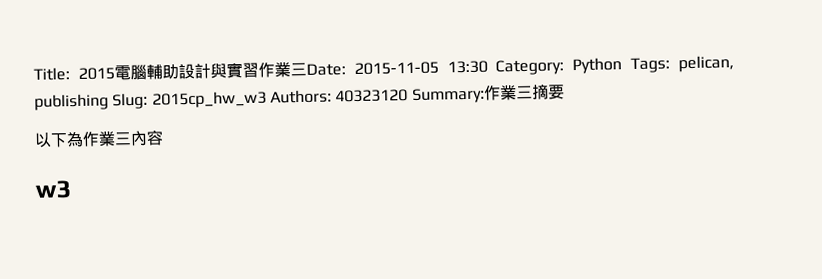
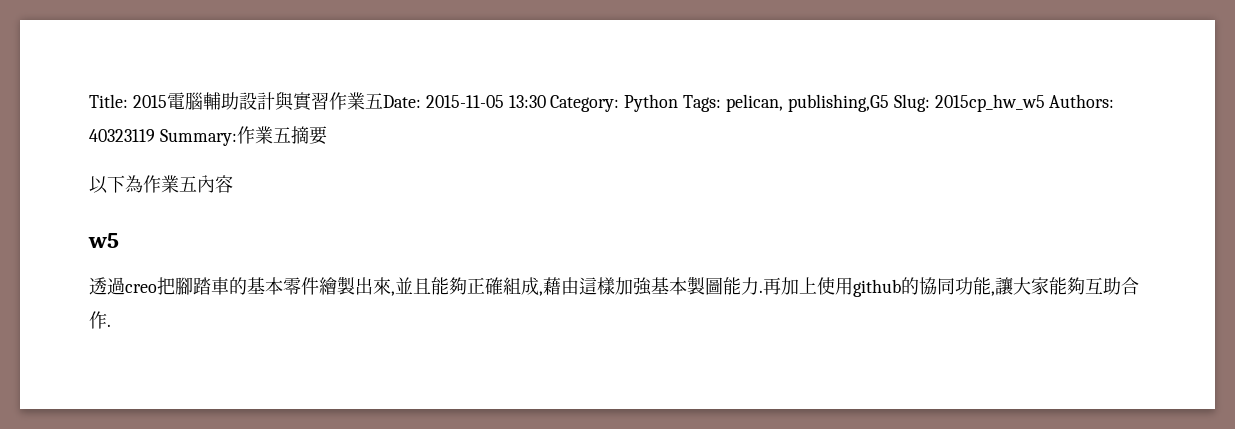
[289,62,307,77] 三 -> [364,93,383,109] 五
[34,89,409,111] publishing Slug: 2015cp_hw_w3 Authors: 40323120 -> [787,94,1115,112] [89,129,155,142] publishing,G5 Slug: 2015cp_hw_w5 Authors: 40323119
[515,85,533,100] 三 -> [272,127,291,143] 五
[114,132,132,146] 三 -> [179,176,197,192] 五
[35,180,72,199] w3 -> [88,233,119,248] [89,276,1139,297] [89,311,111,329] w5 // 透過creo把腳踏車的基本零件繪製出來,並且能夠正確組成,藉由這樣加強基本製圖能力.再加上使用github的協同功能,讓大家能夠互助合作.

